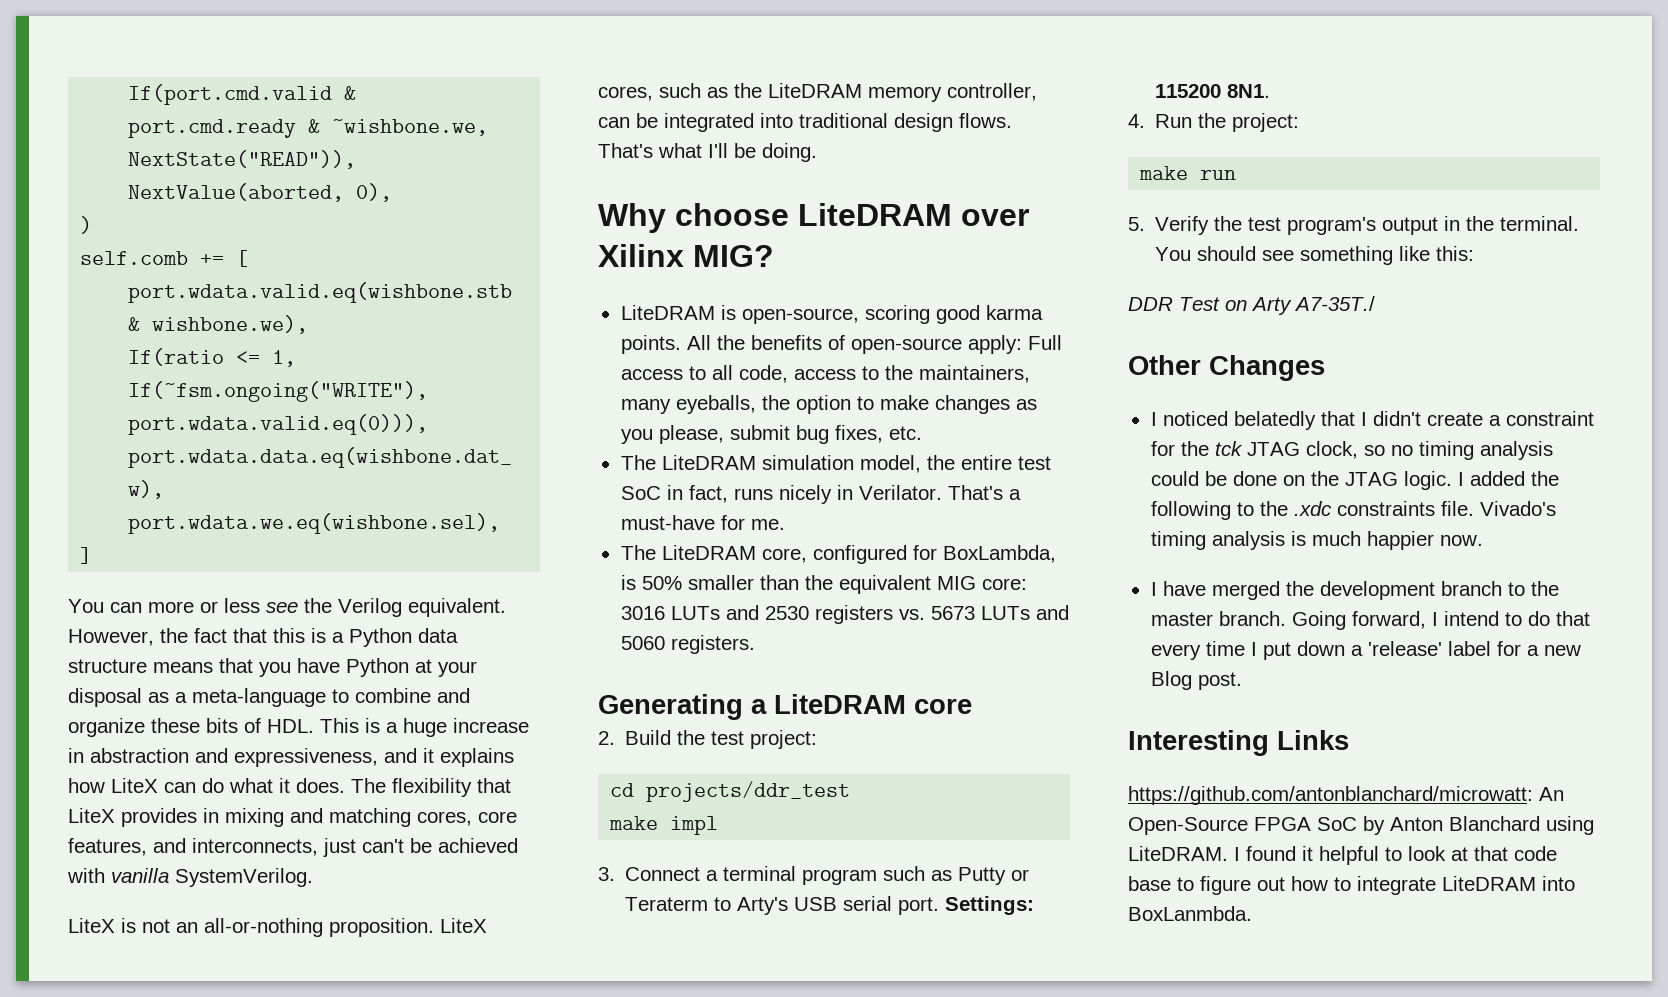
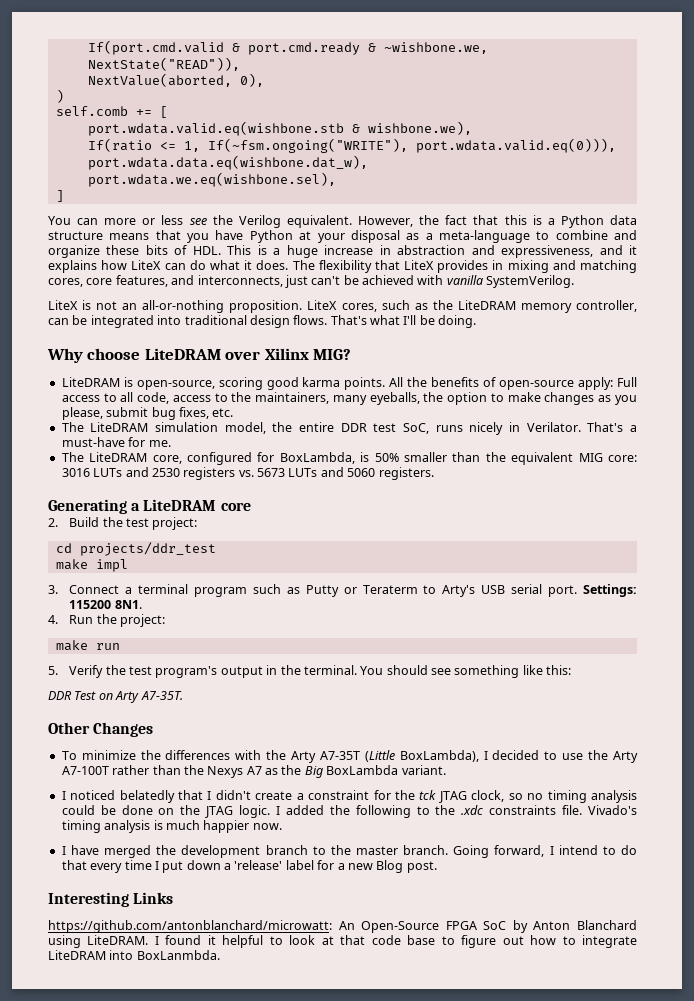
[1017,456,1051,470] [620,485,728,503] test SoC in fact, -> [340,423,430,434] DDR test SoC,
[1294,296,1375,311] A7-35T./ -> [140,691,183,700] A7-35T.
(1325, 368) none -> [61,750,638,763] [61,765,446,778] // To minimize the differences with the Arty A7-35T (Little BoxLambda), I decided to use the Arty A7-100T rather than the Nexys A7 as the Big BoxLambda variant.

